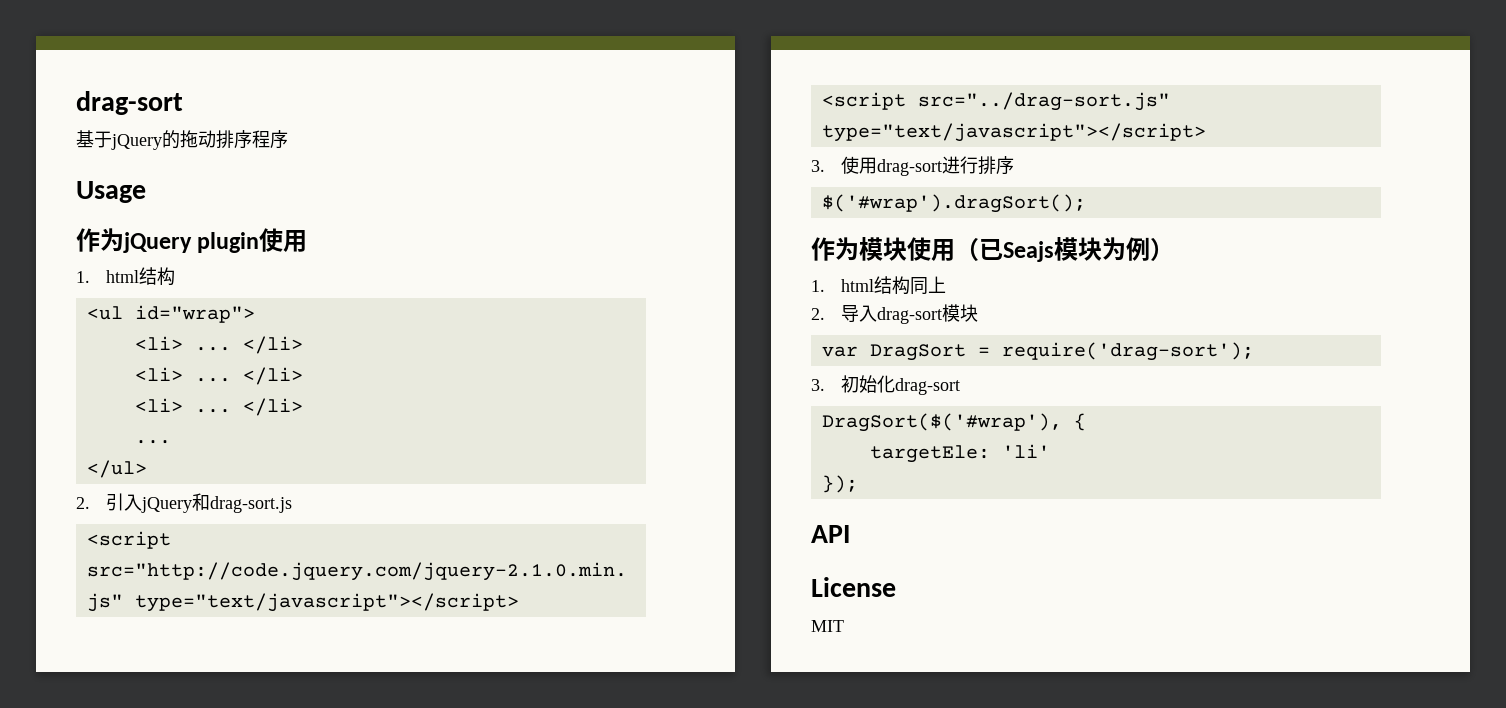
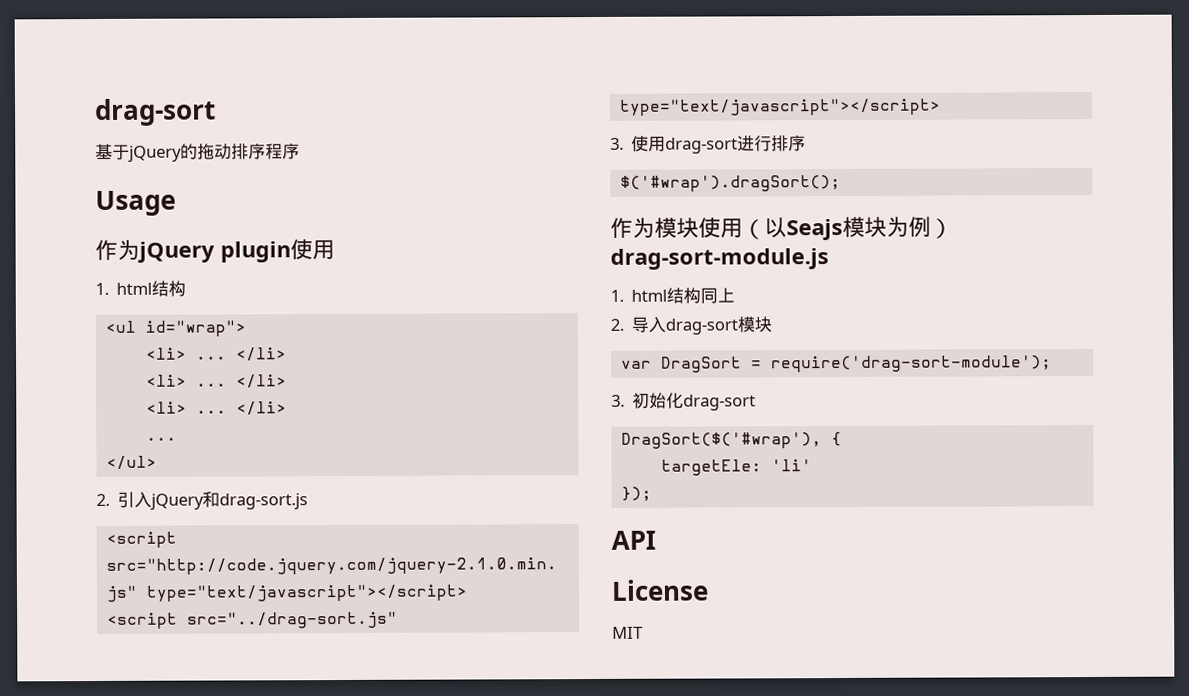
[979,239,1003,260] 已 -> [764,217,787,238] 以
(1174, 249) none -> [610,248,829,270] drag-sort-module.js
[1001,342,1254,361] require('drag-sort'); -> [770,355,1052,373] require('drag-sort-module');

